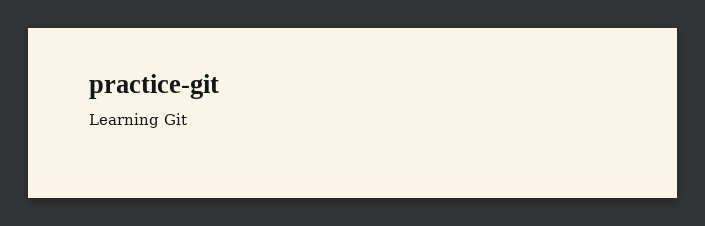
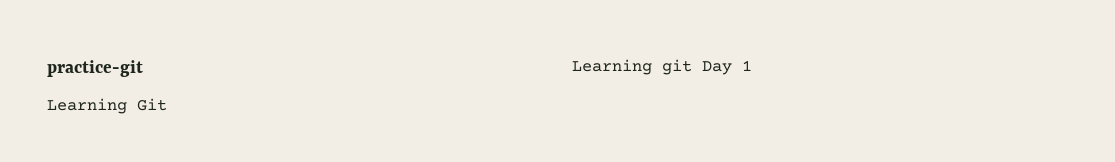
(187, 119) none -> [572,59,752,75] // Learning git Day 1

